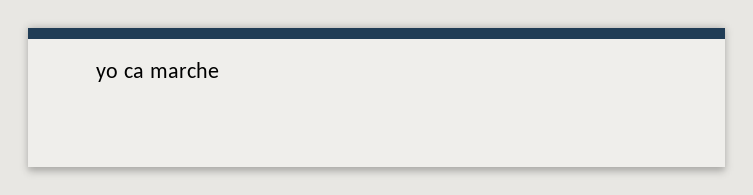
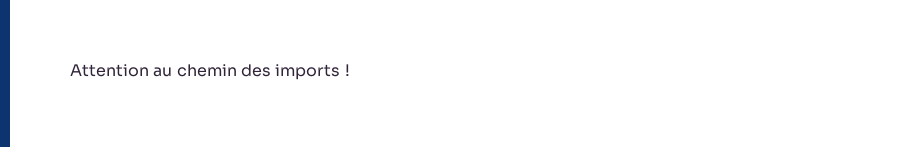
[96,62,219,82] yo ca marche -> [70,64,350,80] Attention au chemin des imports !

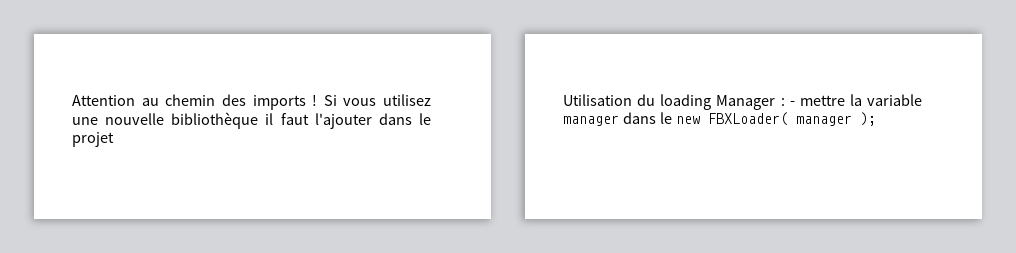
(350, 70) none -> [323,94,431,106] [72,112,431,129] [72,132,114,147] [563,94,922,110] [563,112,876,126] Si vous utilisez une nouvelle bibliothèque il faut l'ajouter dans le projet // Utilisation du loading Manager : - mettre la variable manager dans le new FBXLoader( manager );

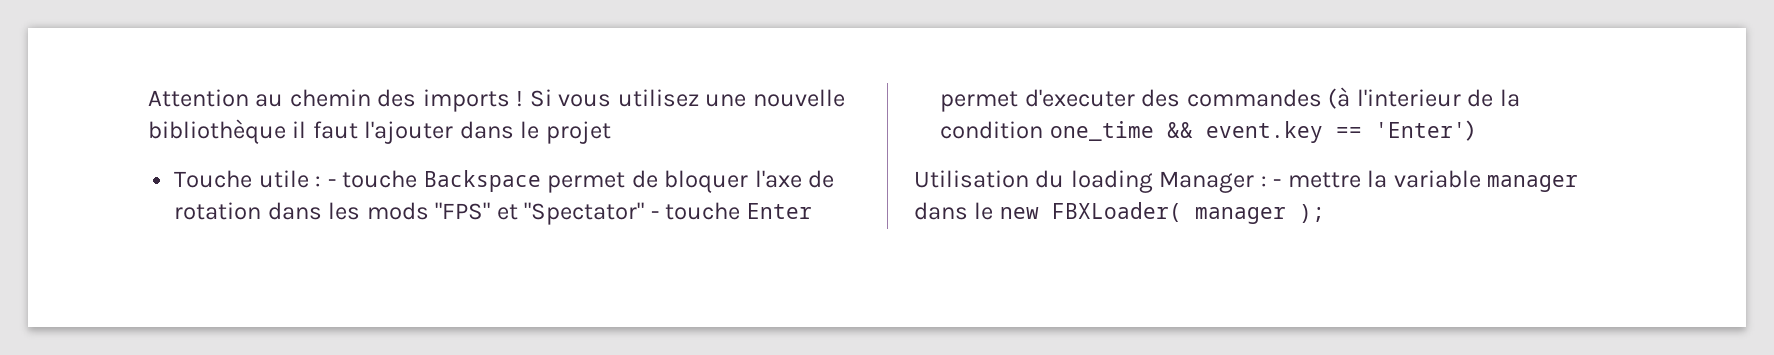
(114, 139) none -> [174,170,835,193] [174,202,812,225] [940,87,1520,112] [940,120,1475,143] // Touche utile : - touche Backspace permet de bloquer l'axe de rotation dans les mods "FPS" et "Spectator" - touche Enter permet d'executer des commandes (à l'interieur de la condition one_time && event.key == 'Enter')

